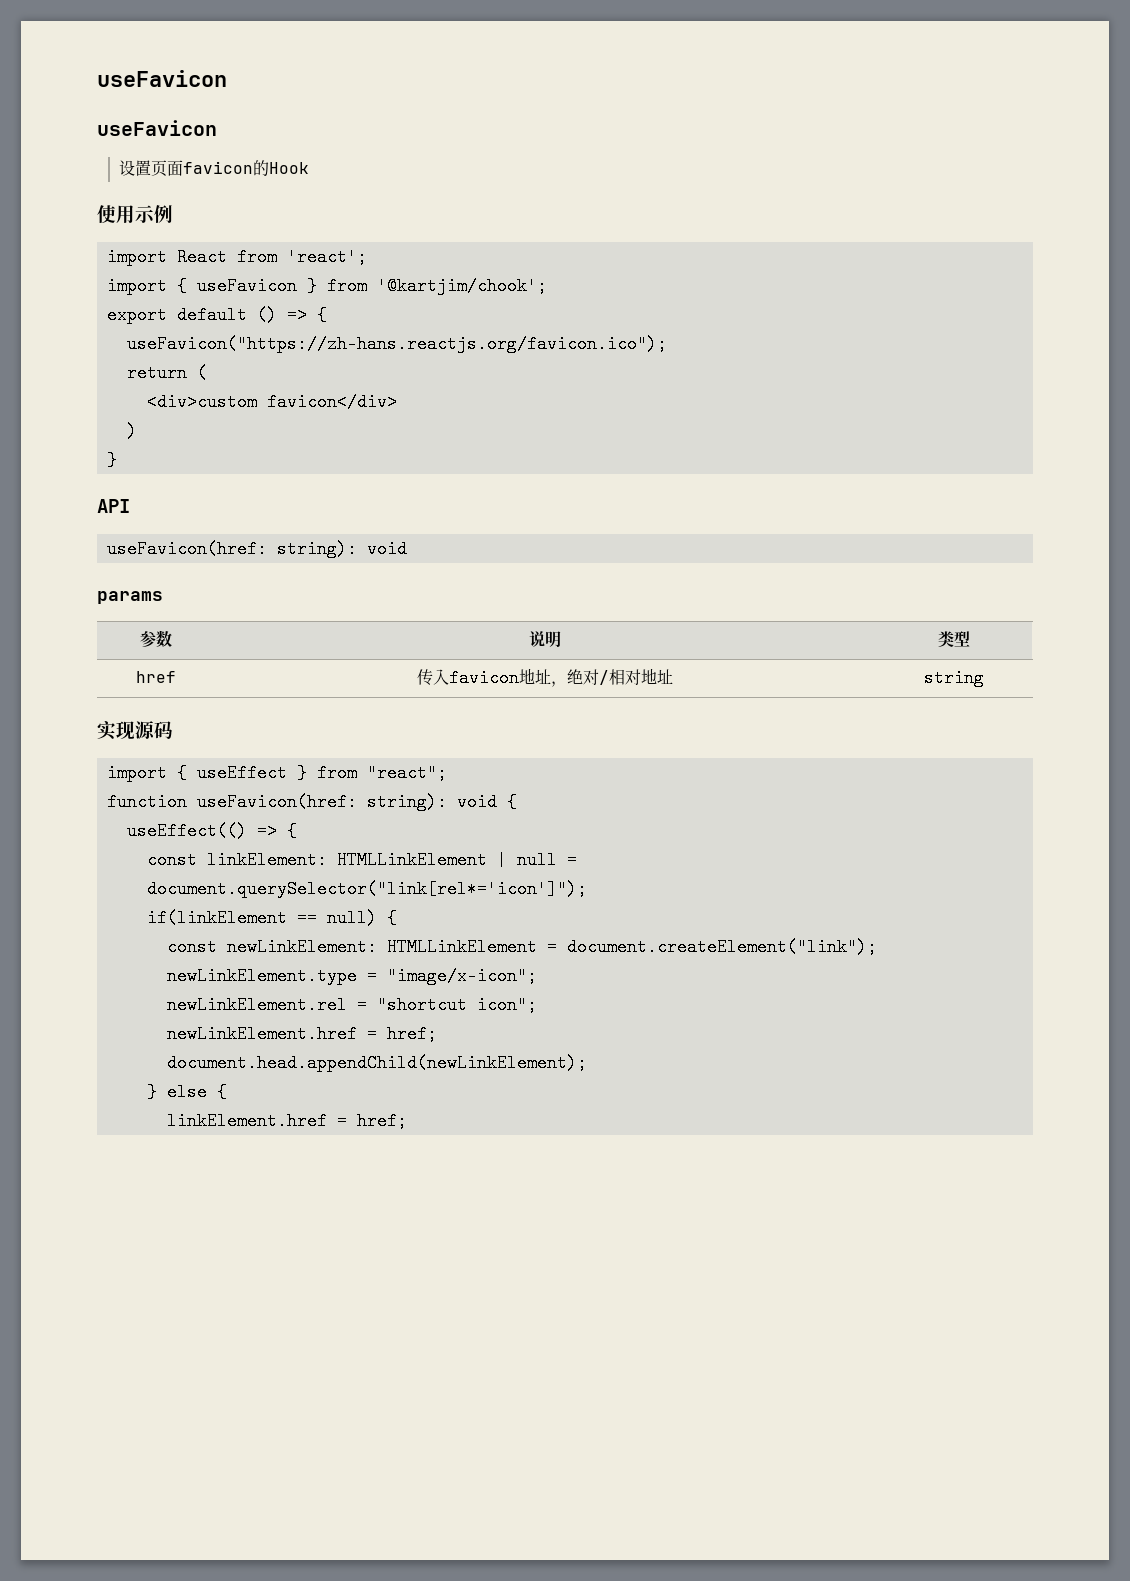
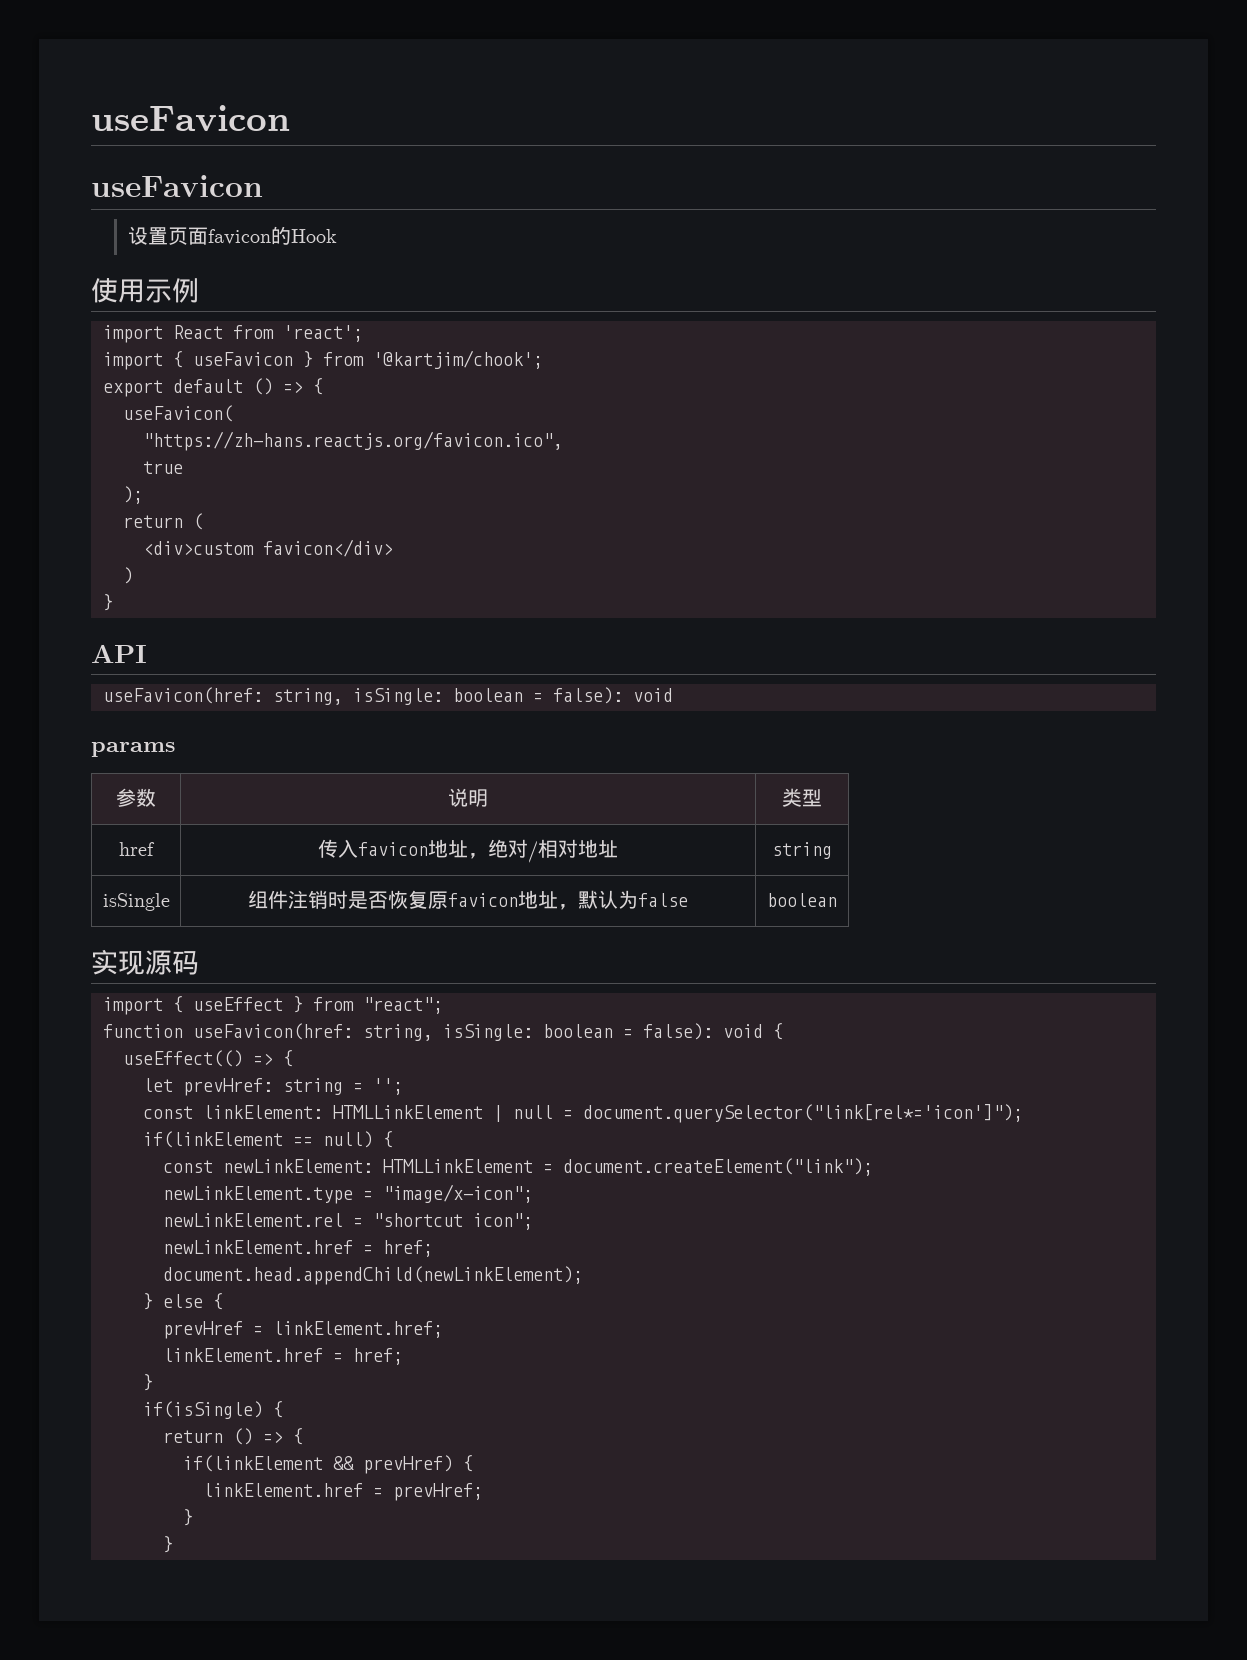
[126,335,667,353] useFavicon("https://zh-hans.reactjs.org/favicon.ico"); -> [123,405,233,422] [143,431,563,451] [143,461,183,474] [123,486,143,504] useFavicon( // "https://zh-hans.reactjs.org/favicon.ico", // true // );
[276,540,357,558] string): -> [273,687,623,705] string, isSingle: boolean = false):
(984, 678) none -> [102,893,170,911] [248,890,688,910] [767,893,837,907] // isSingle | 组件注销时是否恢复原favicon地址，默认为false | boolean
[366,793,447,811] string): -> [363,1023,713,1041] string, isSingle: boolean = false):
(297, 831) none -> [143,1078,403,1096] // let prevHref: string = '';
(227, 1092) none -> [163,1321,443,1339] // prevHref = linkElement.href;
(407, 1121) none -> [143,1374,153,1391] [143,1401,283,1419] [163,1428,303,1445] [183,1455,473,1474] [203,1483,483,1501] [183,1509,193,1526] [163,1536,173,1553] // } // if(isSingle) { // return () => { // if(linkElement && prevHref) { // linkElement.href = prevHref; // } // }

